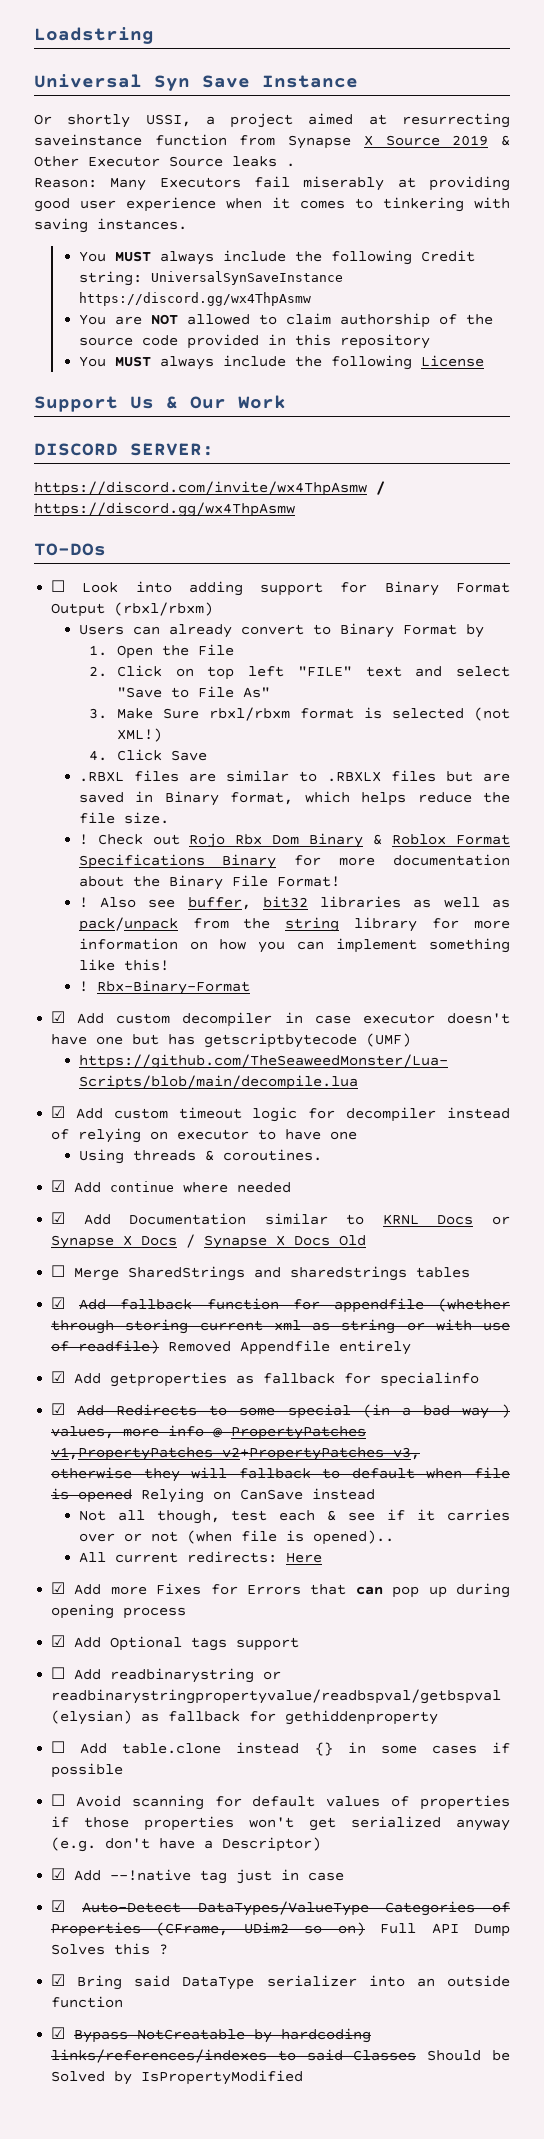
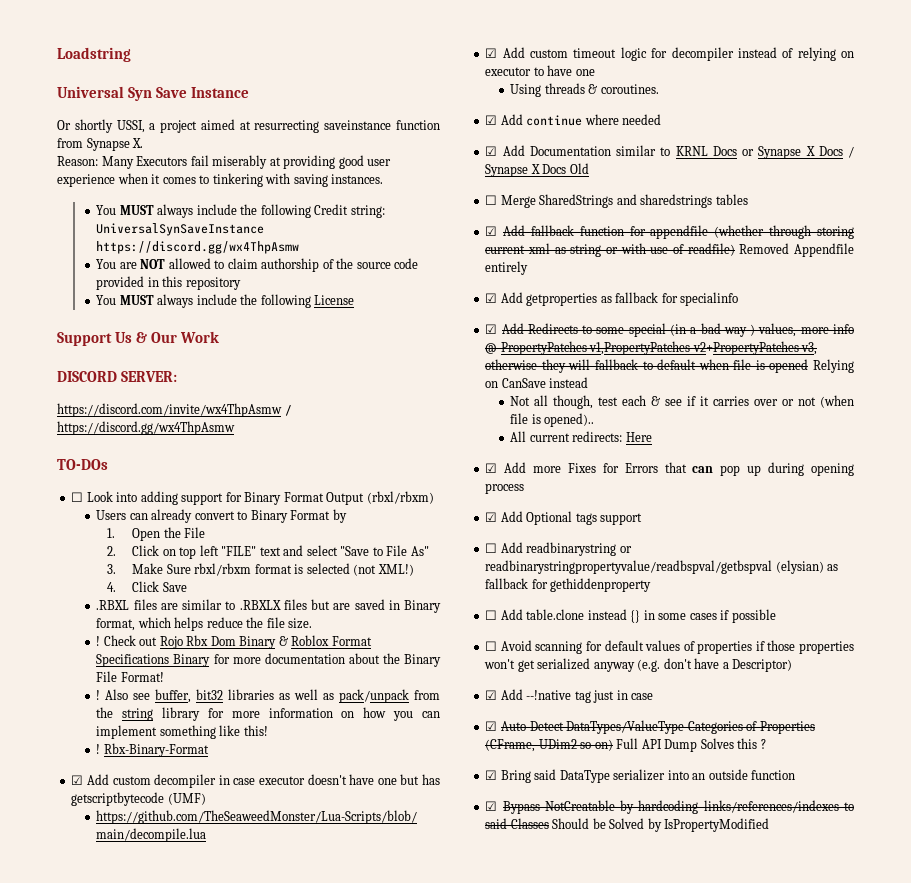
[363,135,511,146] [34,156,295,167] X Source 2019 & Other Executor Source leaks . -> [132,138,144,148] X.

